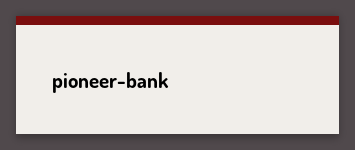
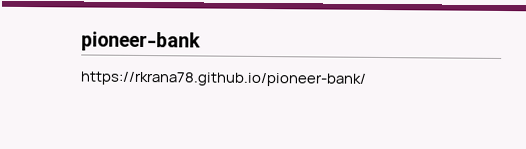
(169, 82) none -> [80,71,367,87] // https://rkrana78.github.io/pioneer-bank/

